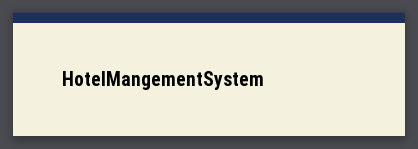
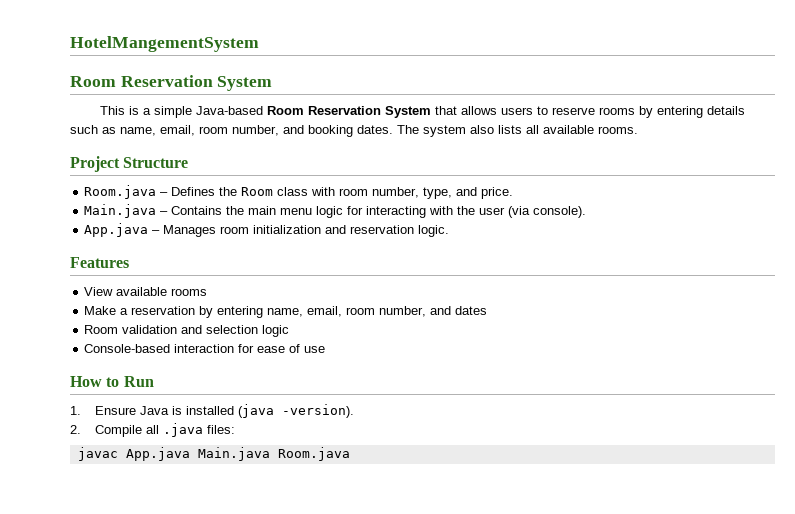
(264, 80) none -> [70,75,273,91] [100,106,746,118] [70,125,638,137] [70,156,189,172] [84,185,514,199] [84,204,587,218] [84,223,450,237] [70,257,129,268] [84,287,208,296] [84,306,488,318] [84,325,290,337] [84,344,326,353] [70,376,154,387] [70,404,354,418] [70,423,235,437] [77,447,350,461] // Room Reservation System // This is a simple Java-based Room Reservation System that allows users to reserve rooms by entering details such as name, email, room number, and booking dates. The system also lists all available rooms. // Project Structure // Room.java – Defines the Room class with room number, type, and price. // Main.java – Contains the main menu logic for interacting with the user (via console). // App.java – Manages room initialization and reservation logic. // Features // View available rooms // Make a reservation by entering name, email, room number, and dates // Room validation and selection logic // Console-based interaction for ease of use // How to Run // 1. Ensure Java is installed (java -version). // 2. Compile all .java files: // javac App.java Main.java Room.java

